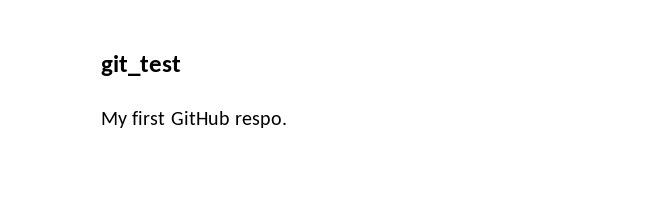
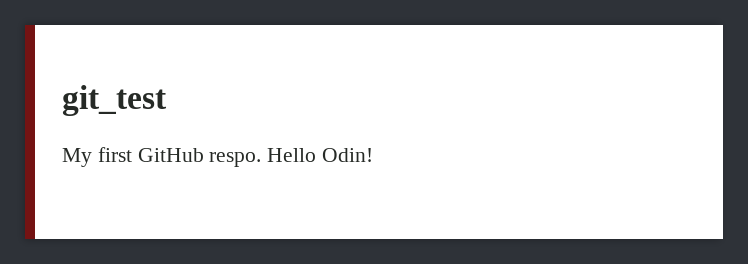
(288, 121) none -> [267,148,374,162] Hello Odin!

